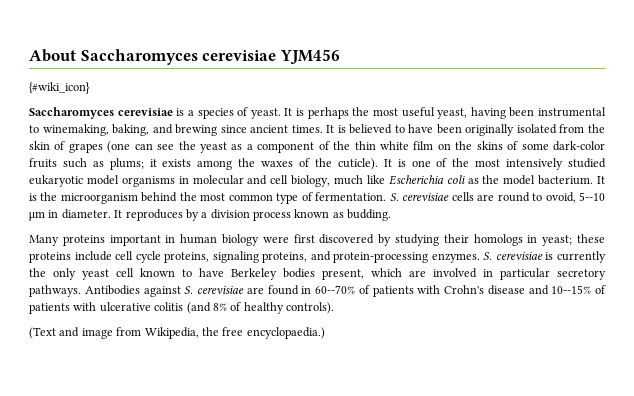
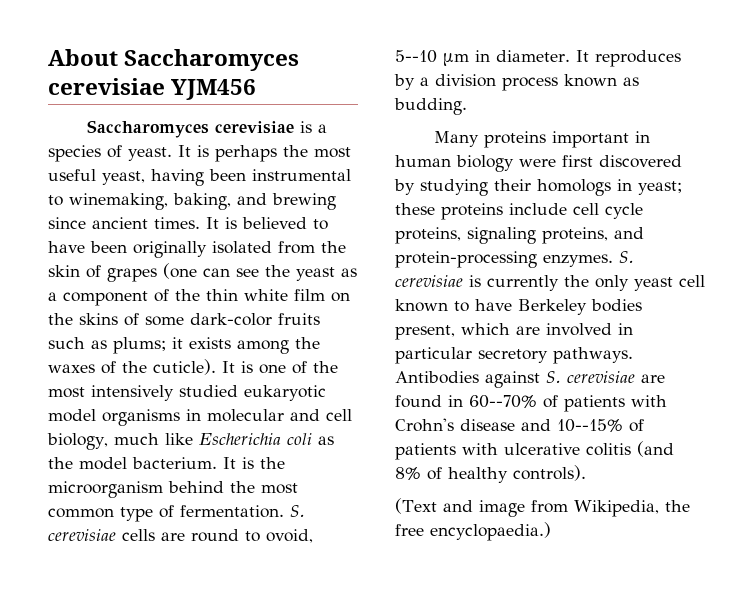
[29,82,90,94] // {#wiki_icon} -> (257, 89) none

